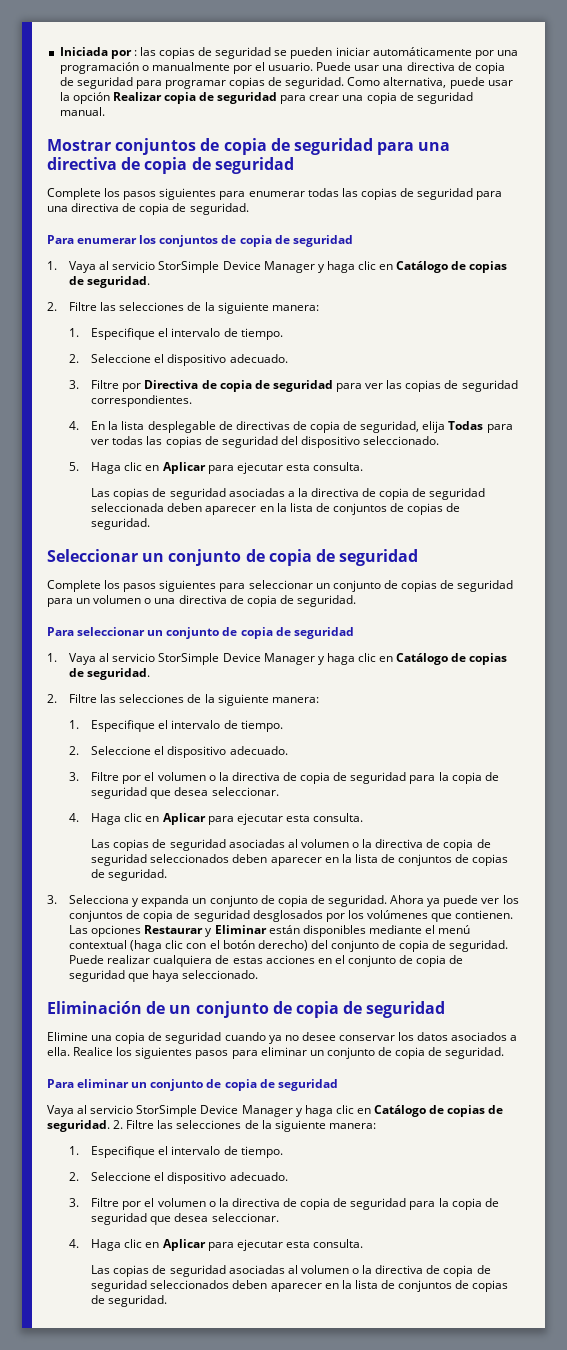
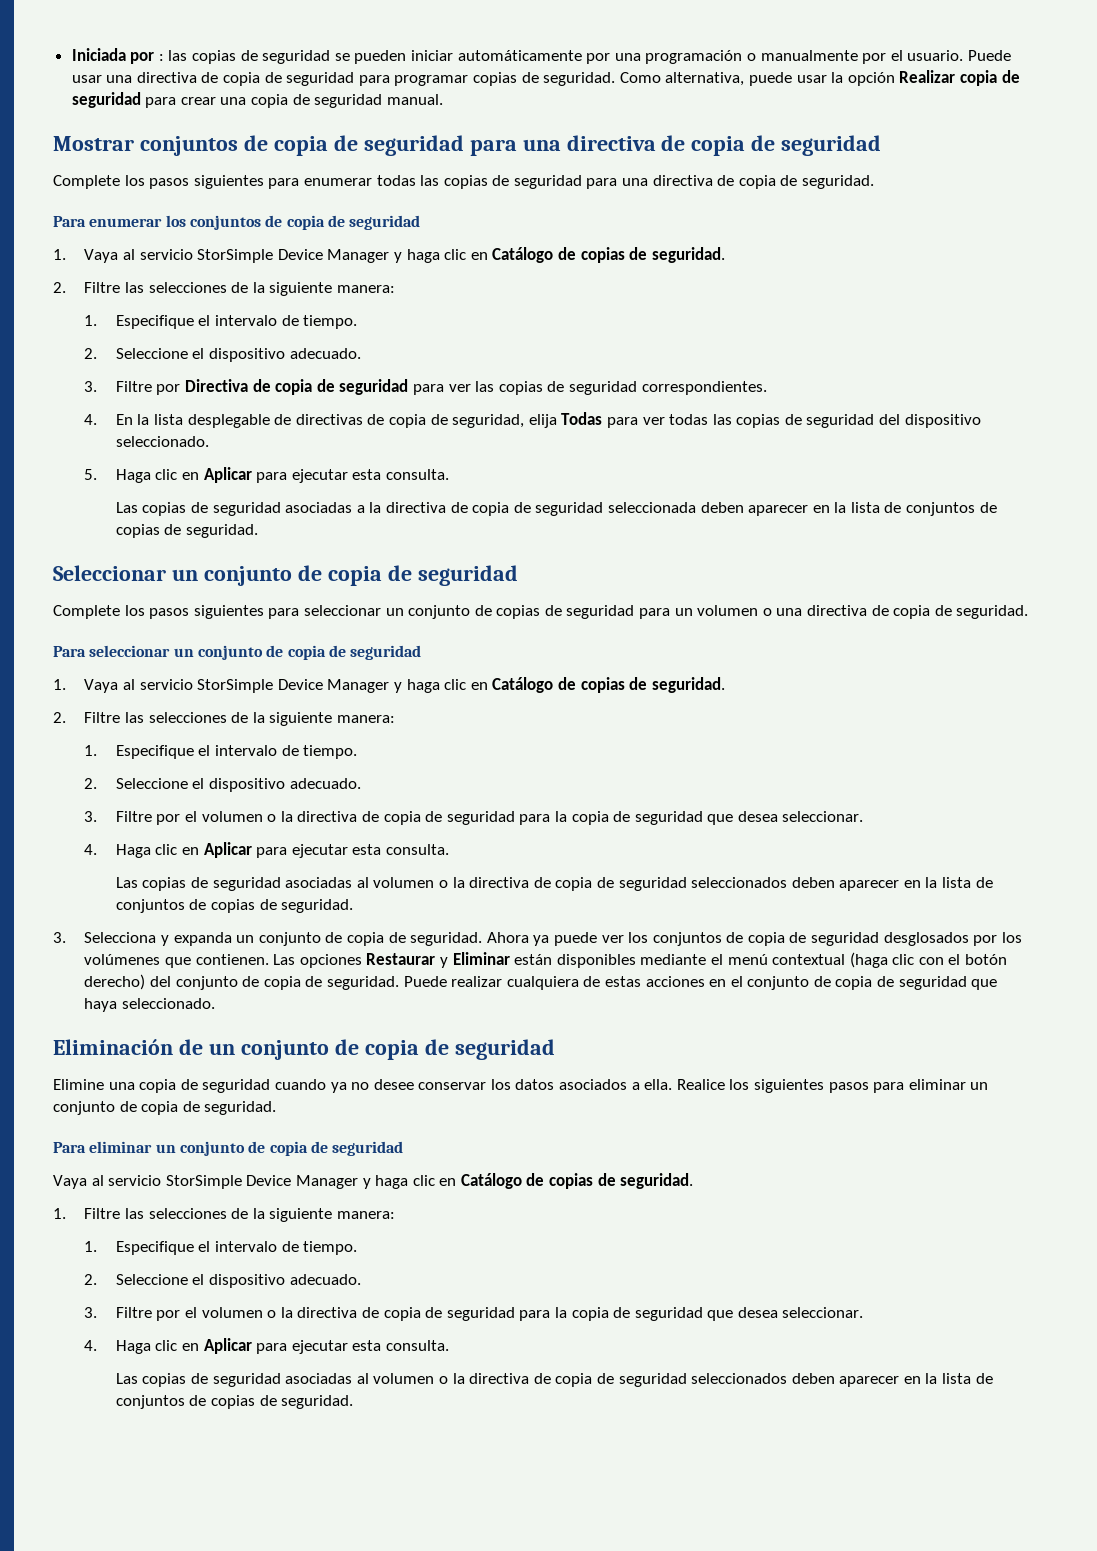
[113,1120,124,1129] 2. -> [53,1208,66,1219] // 1.

